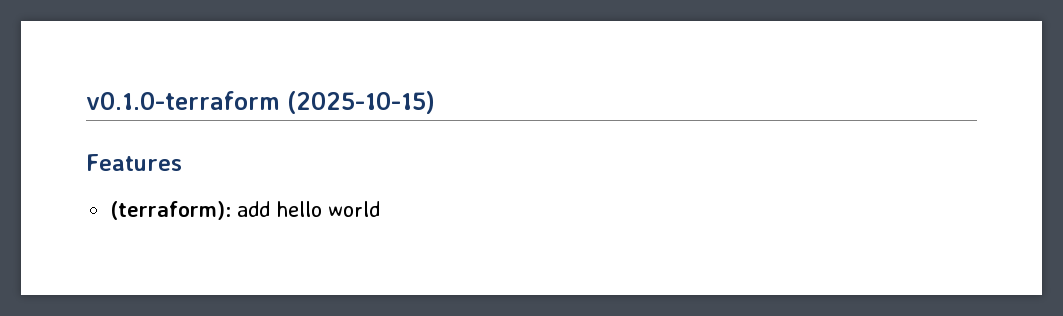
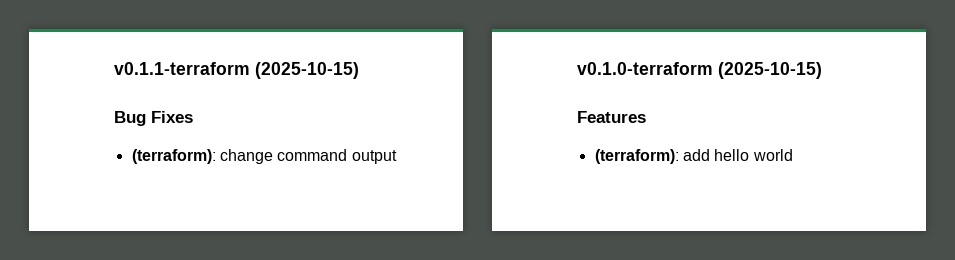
(86, 100) none -> [114,62,359,79] [114,111,193,126] [131,149,397,164] v0.1.1-terraform (2025-10-15) // Bug Fixes // (terraform): change command output //

